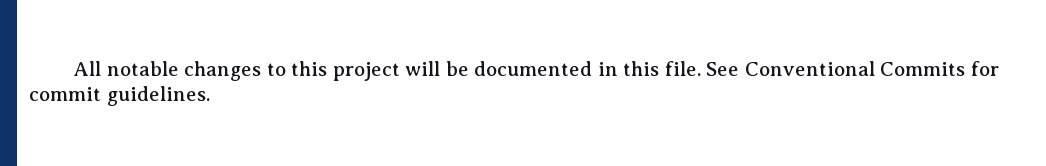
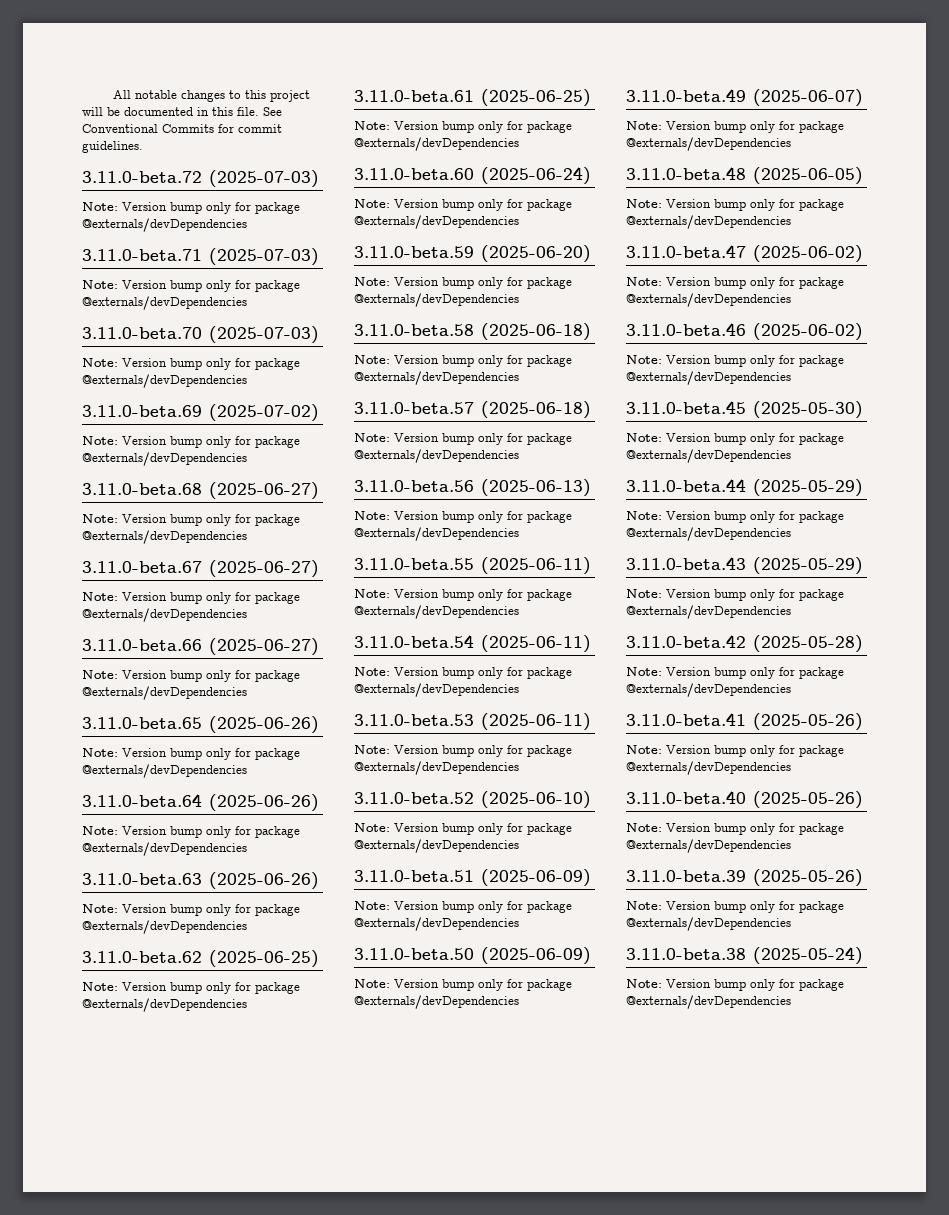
(210, 96) none -> [82,170,319,188] [82,202,300,214] [82,218,247,232] [82,248,319,266] [82,280,300,292] [82,296,247,310] [82,326,319,344] [82,358,300,370] [82,374,247,388] [82,404,319,422] [82,436,300,448] [82,452,247,466] [82,482,319,500] [82,514,300,526] [82,530,247,544] [82,560,319,578] [82,592,300,604] [82,608,247,622] [82,638,319,656] [82,670,300,682] [82,686,247,700] [82,716,319,734] [82,748,300,760] [82,764,247,778] [82,794,319,812] [82,826,300,838] [82,842,247,856] [82,872,319,890] [82,904,300,916] [82,920,247,934] [82,950,319,968] [82,982,300,994] [82,998,247,1012] [354,89,591,107] [354,121,572,133] [354,137,519,151] [354,167,591,185] [354,199,572,211] [354,215,519,229] [354,245,591,263] [354,277,572,289] [354,293,519,307] [354,323,591,341] [354,355,572,367] [354,371,519,385] [354,401,591,419] [354,433,572,445] [354,449,519,463] [354,479,591,497] [354,511,572,523] [354,527,519,541] [354,557,591,575] [354,589,572,601] [354,605,519,619] [354,635,591,653] [354,667,572,679] [354,683,519,697] [354,713,591,731] [354,745,572,757] [354,761,519,775] [354,791,591,809] [354,823,572,835] [354,839,519,853] [354,869,591,887] [354,901,572,913] [354,917,519,931] [354,947,591,965] [354,979,572,991] [354,995,519,1009] [626,89,863,107] [626,121,844,133] [626,137,791,151] [626,167,863,185] [626,199,844,211] [626,215,791,229] [626,245,863,263] [626,277,844,289] [626,293,791,307] [626,323,863,341] [626,355,844,367] [626,371,791,385] [626,401,863,419] [626,433,844,445] [626,449,791,463] [626,479,863,497] [626,511,844,523] [626,527,791,541] [626,557,863,575] [626,589,844,601] [626,605,791,619] [626,635,863,653] [626,667,844,679] [626,683,791,697] [626,713,863,731] [626,745,844,757] [626,761,791,775] [626,791,863,809] [626,823,844,835] [626,839,791,853] [626,869,863,887] [626,901,844,913] [626,917,791,931] [626,947,863,965] [626,979,844,991] [626,995,791,1009] // 3.11.0-beta.72 (2025-07-03) // Note: Version bump only for package @externals/devDependencies // 3.11.0-beta.71 (2025-07-03) // Note: Version bump only for package @externals/devDependencies // 3.11.0-beta.70 (2025-07-03) // Note: Version bump only for package @externals/devDependencies // 3.11.0-beta.69 (2025-07-02) // Note: Version bump only for package @externals/devDependencies // 3.11.0-beta.68 (2025-06-27) // Note: Version bump only for package @externals/devDependencies // 3.11.0-beta.67 (2025-06-27) // Note: Version bump only for package @externals/devDependencies // 3.11.0-beta.66 (2025-06-27) // Note: Version bump only for package @externals/devDependencies // 3.11.0-beta.65 (2025-06-26) // Note: Version bump only for package @externals/devDependencies // 3.11.0-beta.64 (2025-06-26) // Note: Version bump only for package @externals/devDependencies // 3.11.0-beta.63 (2025-06-26) // Note: Version bump only for package @externals/devDependencies // 3.11.0-beta.62 (2025-06-25) // Note: Version bump only for package @externals/devDependencies // 3.11.0-beta.61 (2025-06-25) // Note: Version bump only for package @externals/devDependencies // 3.11.0-beta.60 (2025-06-24) // Note: Version bump only for package @externals/devDependencies // 3.11.0-beta.59 (2025-06-20) // Note: Version bump only for package @externals/devDependencies // 3.11.0-beta.58 (2025-06-18) // Note: Version bump only for package @externals/devDependencies // 3.11.0-beta.57 (2025-06-18) // Note: Version bump only for package @externals/devDependencies // 3.11.0-beta.56 (2025-06-13) // Note: Version bump only for package @externals/devDependencies // 3.11.0-beta.55 (2025-06-11) // Note: Version bump only for package @externals/devDependencies // 3.11.0-beta.54 (2025-06-11) // Note: Version bump only for package @externals/devDependencies // 3.11.0-beta.53 (2025-06-11) // Note: Version bump only for package @externals/devDependencies // 3.11.0-beta.52 (2025-06-10) // Note: Version bump only for package @externals/devDependencies // 3.11.0-beta.51 (2025-06-09) // Note: Version bump only for package @externals/devDependencies // 3.11.0-beta.50 (2025-06-09) // Note: Version bump only for package @externals/devDependencies // 3.11.0-beta.49 (2025-06-07) // Note: Version bump only for package @externals/devDependencies // 3.11.0-beta.48 (2025-06-05) // Note: Version bump only for package @externals/devDependencies // 3.11.0-beta.47 (2025-06-02) // Note: Version bump only for package @externals/devDependencies // 3.11.0-beta.46 (2025-06-02) // Note: Version bump only for package @externals/devDependencies // 3.11.0-beta.45 (2025-05-30) // Note: Version bump only for package @externals/devDependencies // 3.11.0-beta.44 (2025-05-29) // Note: Version bump only for package @externals/devDependencies // 3.11.0-beta.43 (2025-05-29) // Note: Version bump only for package @externals/devDependencies // 3.11.0-beta.42 (2025-05-28) // Note: Version bump only for package @externals/devDependencies // 3.11.0-beta.41 (2025-05-26) // Note: Version bump only for package @externals/devDependencies // 3.11.0-beta.40 (2025-05-26) // Note: Version bump only for package @externals/devDependencies // 3.11.0-beta.39 (2025-05-26) // Note: Version bump only for package @externals/devDependencies // 3.11.0-beta.38 (2025-05-24) // Note: Version bump only for package @externals/devDependencies

